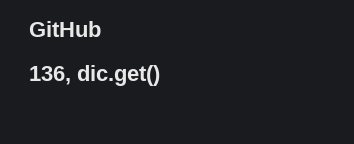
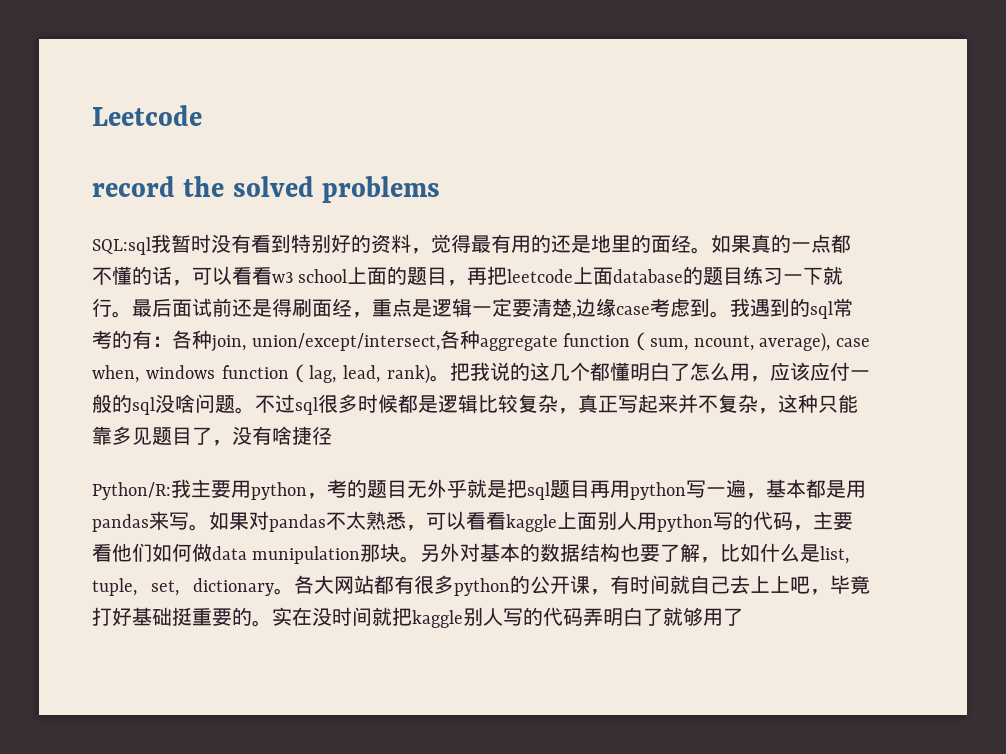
[29,21,101,37] [29,65,160,86] GitHub // 136, dic.get() -> [92,105,202,126] [92,176,441,203] [92,234,851,255] [92,266,844,286] [92,298,853,319] [92,330,871,352] [92,362,870,384] [92,394,858,415] [92,426,332,446] [92,479,866,500] [92,511,853,532] [92,543,850,564] [92,575,870,596] [92,607,743,628] Leetcode // record the solved problems // SQL:sql我暂时没有看到特别好的资料，觉得最有用的还是地里的面经。如果真的一点都不懂的话，可以看看w3 school上面的题目，再把leetcode上面database的题目练习一下就行。最后面试前还是得刷面经，重点是逻辑一定要清楚,边缘case考虑到。我遇到的sql常考的有：各种join, union/except/intersect,各种aggregate function（sum, ncount, average), case when, windows function（lag, lead, rank)。把我说的这几个都懂明白了怎么用，应该应付一般的sql没啥问题。不过sql很多时候都是逻辑比较复杂，真正写起来并不复杂，这种只能靠多见题目了，没有啥捷径 // Python/R:我主要用python，考的题目无外乎就是把sql题目再用python写一遍，基本都是用pandas来写。如果对pandas不太熟悉，可以看看kaggle上面别人用python写的代码，主要看他们如何做data munipulation那块。另外对基本的数据结构也要了解，比如什么是list, tuple, set, dictionary。各大网站都有很多python的公开课，有时间就自己去上上吧，毕竟打好基础挺重要的。实在没时间就把kaggle别人写的代码弄明白了就够用了

